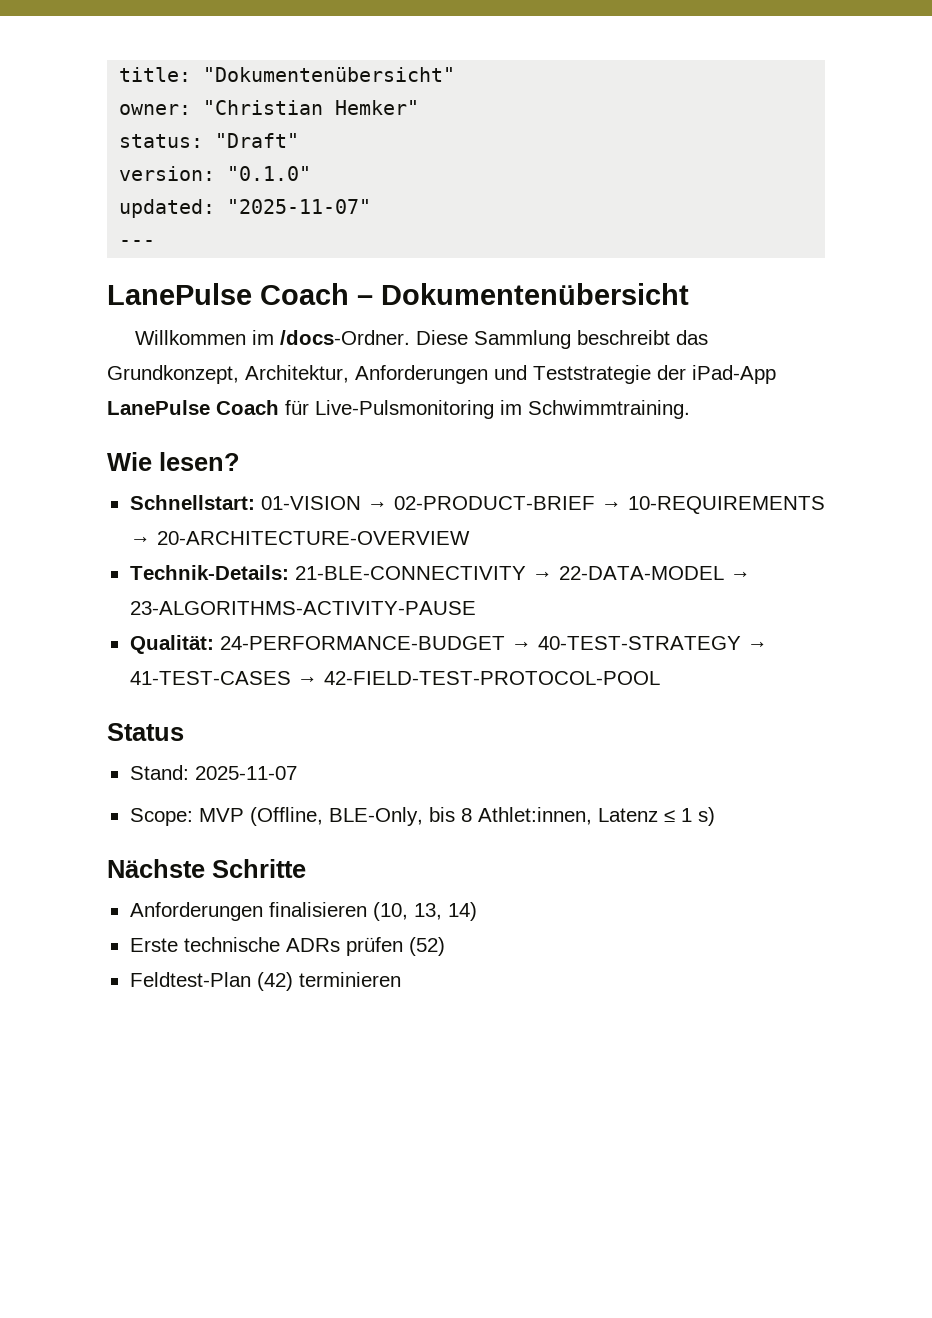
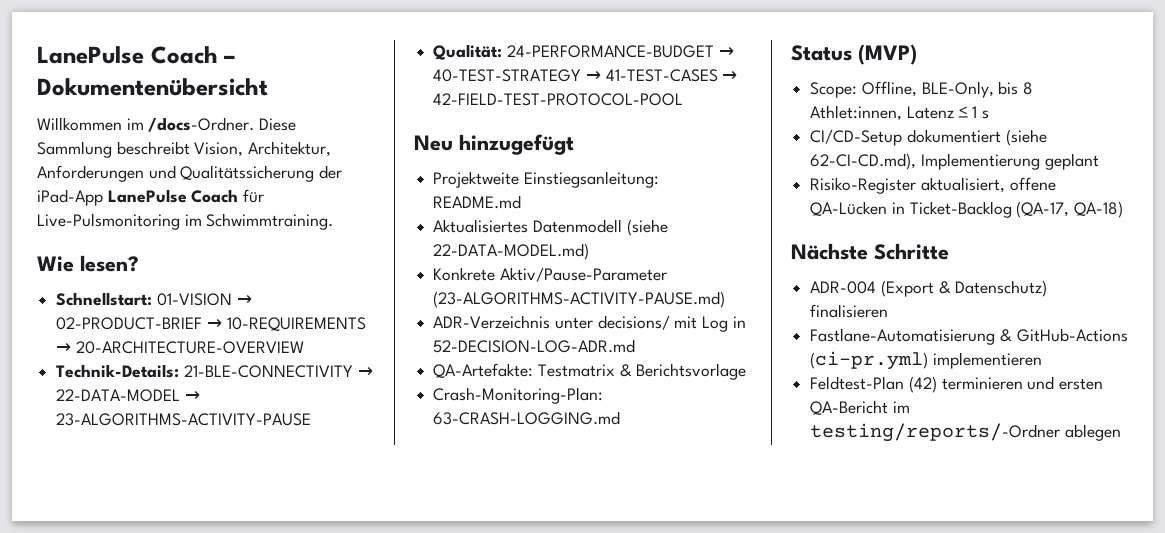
[119,67,456,82] [119,100,420,115] [119,133,300,148] [119,166,312,181] [119,199,372,218] [119,240,156,247] title: "Dokumentenübersicht" // owner: "Christian Hemker" // status: "Draft" // version: "0.1.0" // updated: "2025-11-07" // --- // -> (37, 55) none
[675,330,708,345] [107,365,239,384] das Grundkonzept, -> [194,142,244,157] Vision,
[533,365,651,384] Teststrategie -> [180,165,315,182] Qualitätssicherung
(660, 678) none -> [414,134,574,155] [433,171,659,188] [433,195,522,209] [433,219,668,236] [433,243,590,260] [433,267,667,282] [433,291,726,308] [433,315,746,332] [433,339,636,353] [433,363,747,380] [433,387,604,404] [433,411,621,425] // Neu hinzugefügt // Projektweite Einstiegsanleitung: README.md // Aktualisiertes Datenmodell (siehe 22-DATA-MODEL.md) // Konkrete Aktiv/Pause-Parameter (23-ALGORITHMS-ACTIVITY-PAUSE.md) // ADR-Verzeichnis unter decisions/ mit Log in 52-DECISION-LOG-ADR.md // QA-Artefakte: Testmatrix & Berichtsvorlage // Crash-Monitoring-Plan: 63-CRASH-LOGGING.md
[129,765,297,780] // Stand: 2025-11-07 -> [858,44,917,65] (MVP)
[198,807,323,826] MVP (Offline, -> [861,81,917,97] Offline,
[697,807,715,826] [107,859,306,878] [129,902,477,921] [129,937,445,956] [129,972,401,991] s) // Nächste Schritte // Anforderungen finalisieren (10, 13, 14) // Erste technische ADRs prüfen (52) // Feldtest-Plan (42) terminieren -> [982,110,990,119] [810,129,1047,146] [810,153,1099,170] [810,177,1056,194] [810,201,1124,218] [791,243,949,260] [810,280,1048,297] [810,304,889,318] [810,328,1128,345] [810,351,1042,370] [810,376,1104,393] [810,400,910,415] [810,423,1121,442] s // CI/CD-Setup dokumentiert (siehe 62-CI-CD.md), Implementierung geplant // Risiko-Register aktualisiert, offene QA-Lücken in Ticket-Backlog (QA-17, QA-18) // Nächste Schritte // ADR-004 (Export & Datenschutz) finalisieren // Fastlane-Automatisierung & GitHub-Actions (ci-pr.yml) implementieren // Feldtest-Plan (42) terminieren und ersten QA-Bericht im testing/reports/-Ordner ablegen

